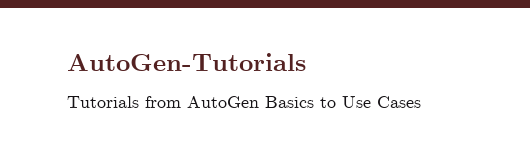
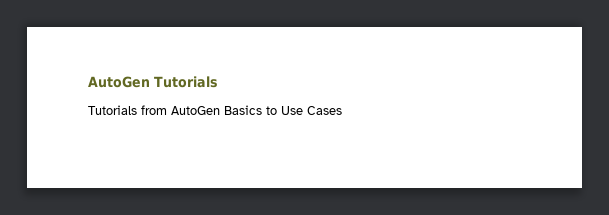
[67,53,306,71] AutoGen-Tutorials -> [88,76,218,88] AutoGen Tutorials

